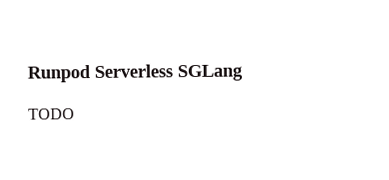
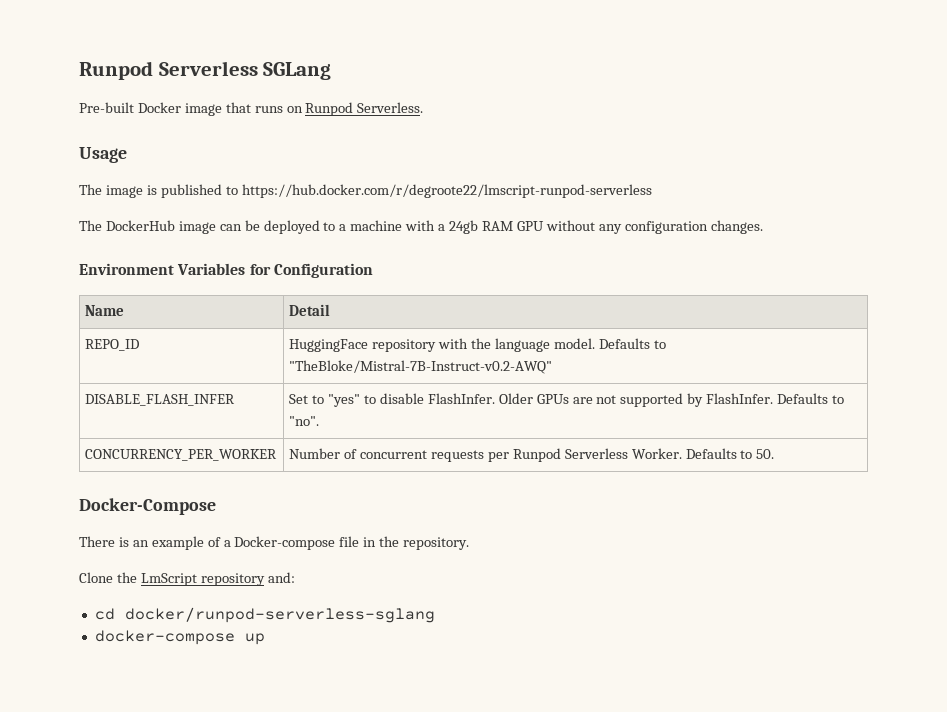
[28,108,75,120] TODO -> [79,102,424,116] [79,147,127,163] [79,184,652,198] [79,220,763,234] [79,263,373,278] [85,305,125,316] [289,304,331,316] [85,339,140,351] [289,338,666,352] [289,360,553,374] [85,394,236,406] [289,393,844,407] [289,416,320,426] [85,449,278,461] [289,448,775,462] [79,498,216,515] [79,536,470,550] [79,572,295,586] [94,607,435,623] [94,630,265,645] Pre-built Docker image that runs on Runpod Serverless. // Usage // The image is published to https://hub.docker.com/r/degroote22/lmscript-runpod-serverless // The DockerHub image can be deployed to a machine with a 24gb RAM GPU without any configuration changes. // Environment Variables for Configuration // Name | Detail // REPO_ID | HuggingFace repository with the language model. Defaults to "TheBloke/Mistral-7B-Instruct-v0.2-AWQ" // DISABLE_FLASH_INFER | Set to "yes" to disable FlashInfer. Older GPUs are not supported by FlashInfer. Defaults to "no". // CONCURRENCY_PER_WORKER | Number of concurrent requests per Runpod Serverless Worker. Defaults to 50. // Docker-Compose // There is an example of a Docker-compose file in the repository. // Clone the LmScript repository and: // cd docker/runpod-serverless-sglang // docker-compose up

